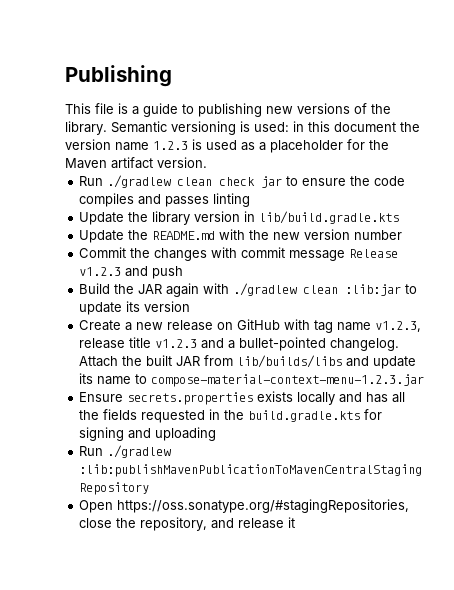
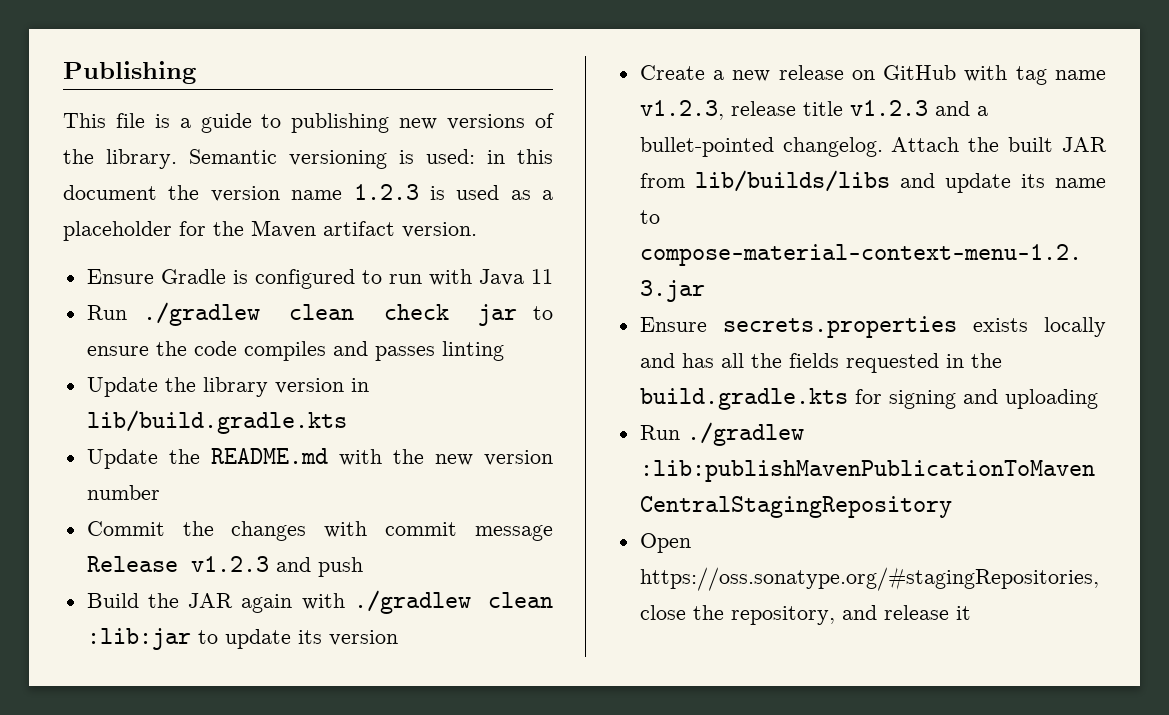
(207, 162) none -> [86,269,553,289] // Ensure Gradle is configured to run with Java 11

